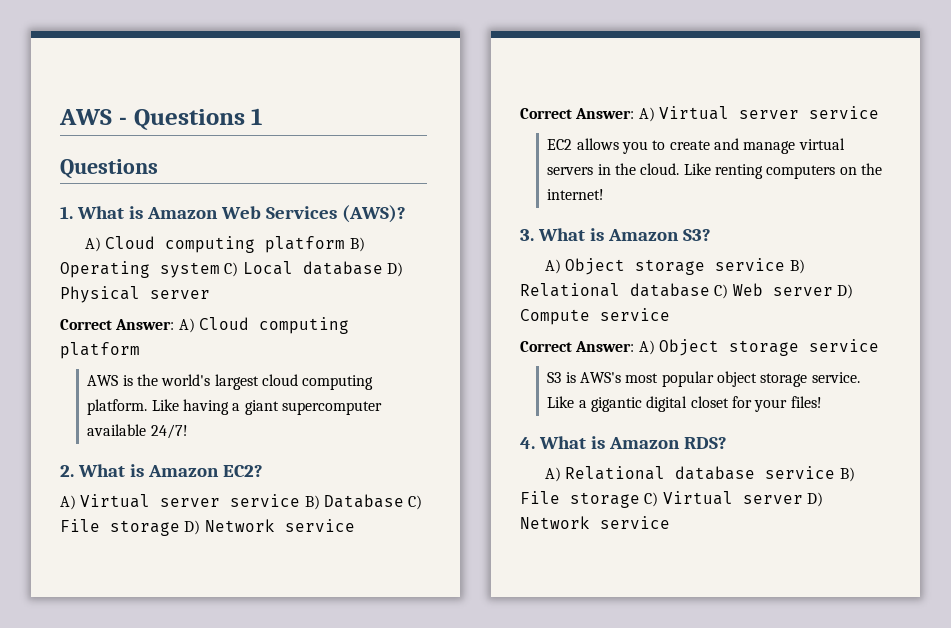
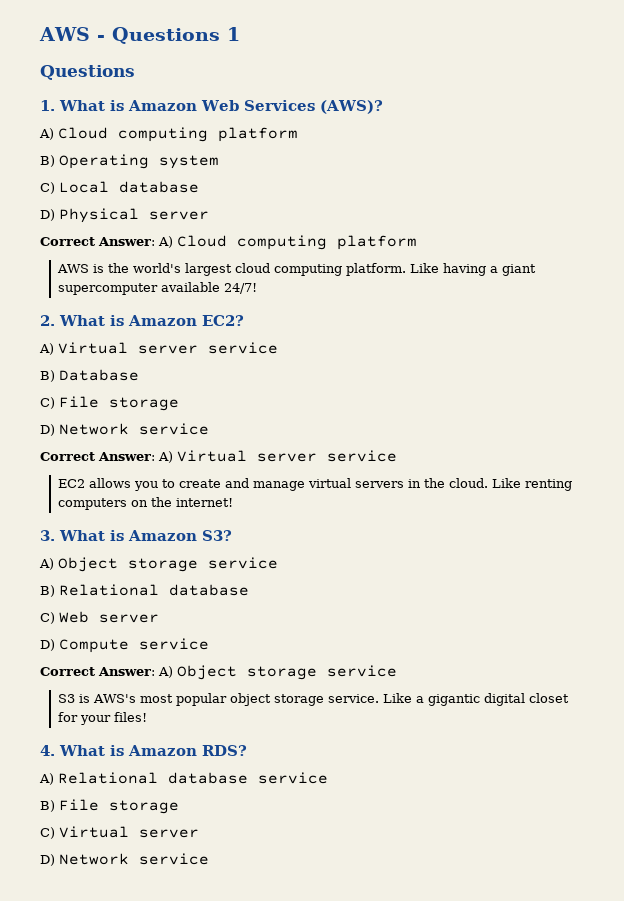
(346, 244) none -> (298, 134) //
(220, 270) none -> (219, 162) //
(383, 268) none -> (199, 187) //
(301, 500) none -> (278, 348) //
(404, 501) none -> (139, 375) //
(180, 528) none -> (179, 404) //
(786, 264) none -> (278, 563) //
(710, 290) none -> (249, 590) //
(833, 291) none -> (159, 618) //
(836, 472) none -> (328, 778) //
(640, 500) none -> (179, 807) //
(803, 499) none -> (199, 833) //

